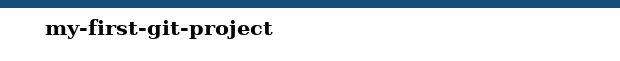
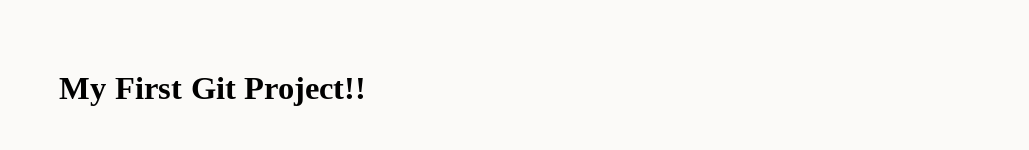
[45,19,273,39] my-first-git-project -> [59,77,367,106] My First Git Project!!

